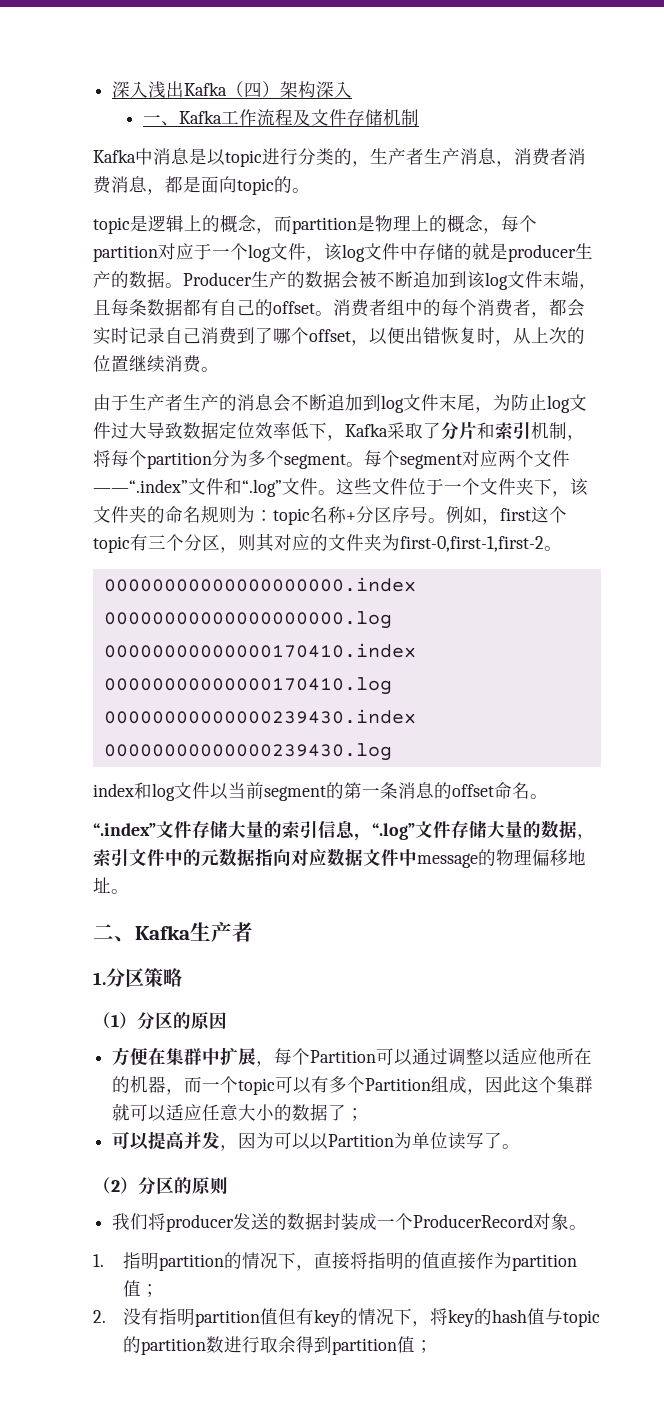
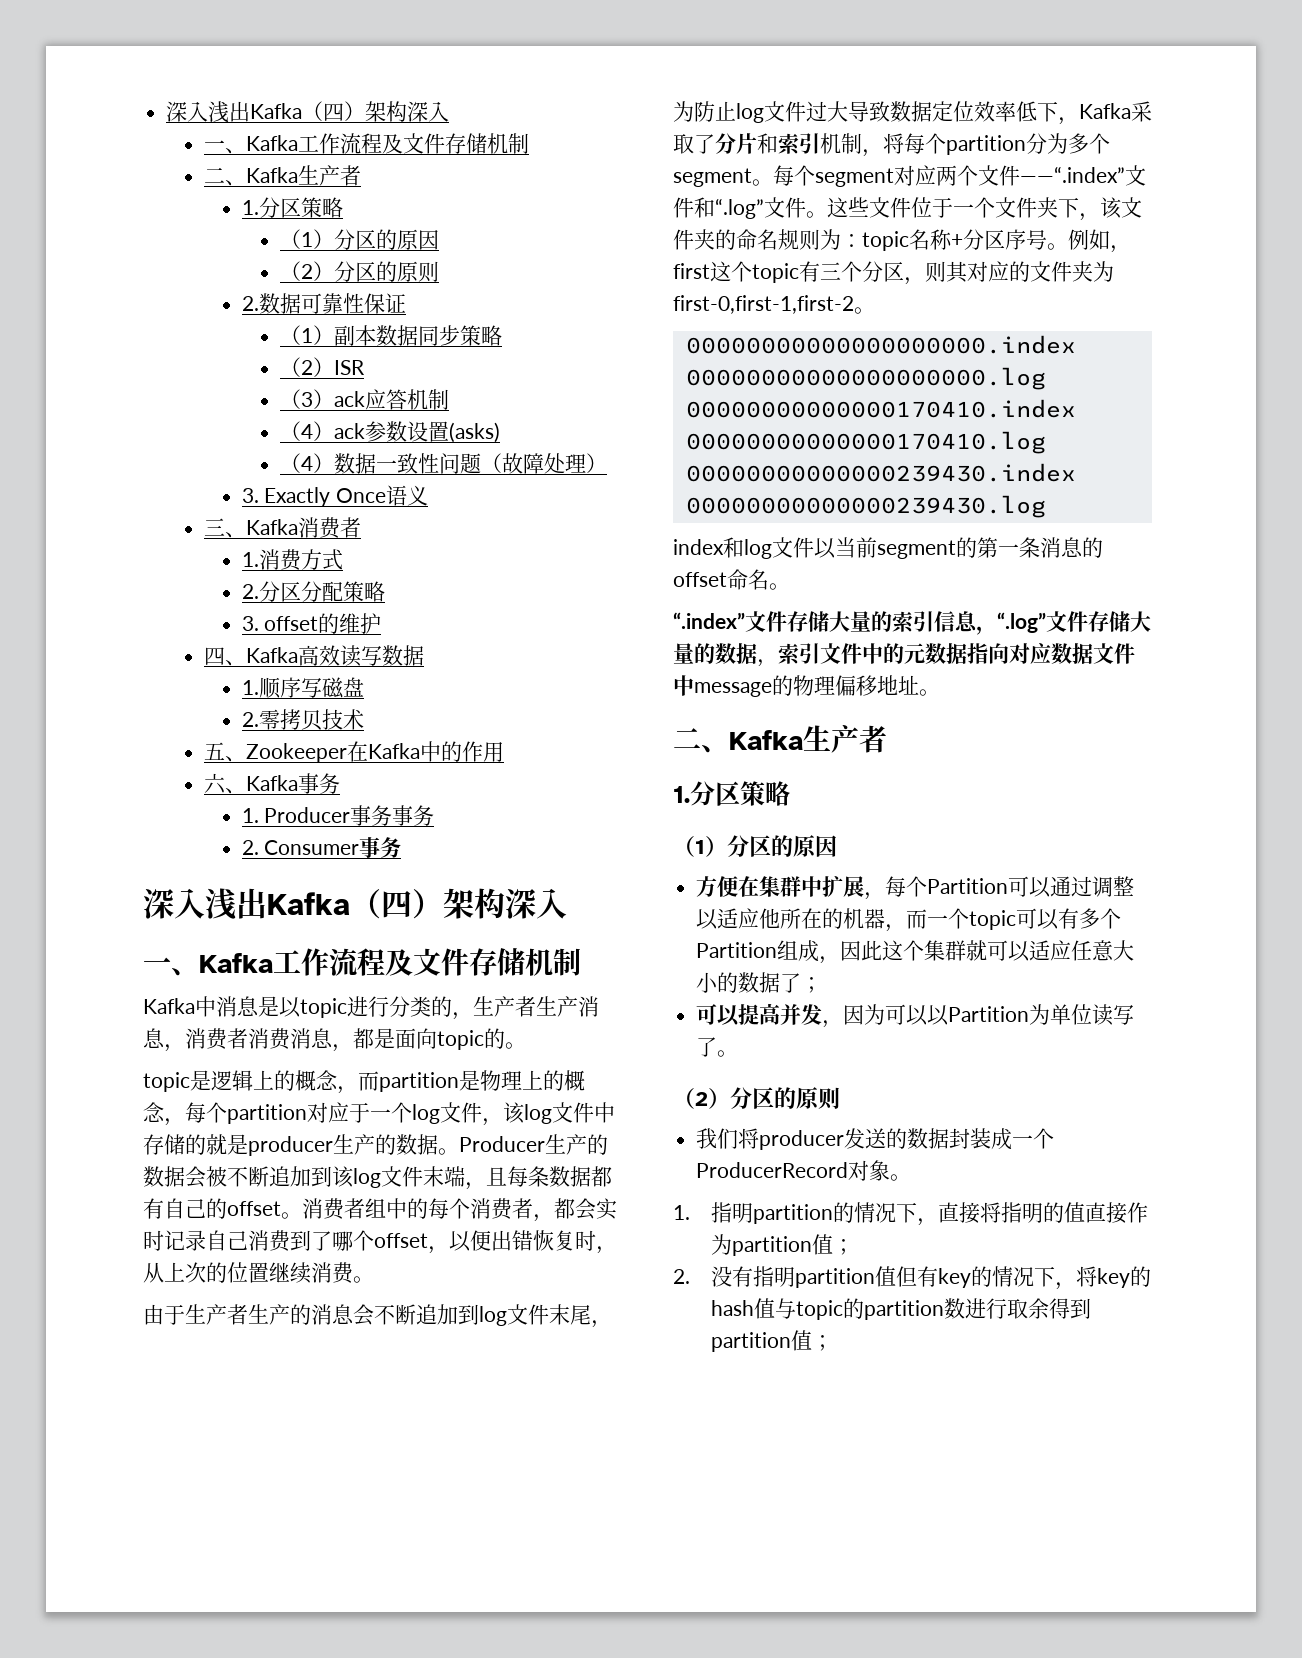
(419, 117) none -> [203,165,361,186] [241,197,343,218] [279,229,439,250] [279,261,439,282] [241,293,406,314] [279,325,502,346] [279,357,365,377] [279,389,449,410] [279,421,500,443] [279,453,607,474] [241,485,429,507] [203,517,361,539] [241,549,343,571] [241,581,385,602] [241,613,382,634] [203,645,424,667] [241,677,364,699] [241,709,364,731] [203,741,504,763] [203,773,340,794] [241,805,435,826] [241,837,402,858] [143,888,567,920] [143,948,581,976] // 二、Kafka生产者 // 1.分区策略 // （1）分区的原因 // （2）分区的原则 // 2.数据可靠性保证 // （1）副本数据同步策略 // （2）ISR // （3）ack应答机制 // （4）ack参数设置(asks) // （4）数据一致性问题（故障处理） // 3. Exactly Once语义 // 三、Kafka消费者 // 1.消费方式 // 2.分区分配策略 // 3. offset的维护 // 四、Kafka高效读写数据 // 1.顺序写磁盘 // 2.零拷贝技术 // 五、Zookeeper在Kafka中的作用 // 六、Kafka事务 // 1. Producer事务事务 // 2. Consumer事务 // 深入浅出Kafka（四）架构深入 // 一、Kafka工作流程及文件存储机制

